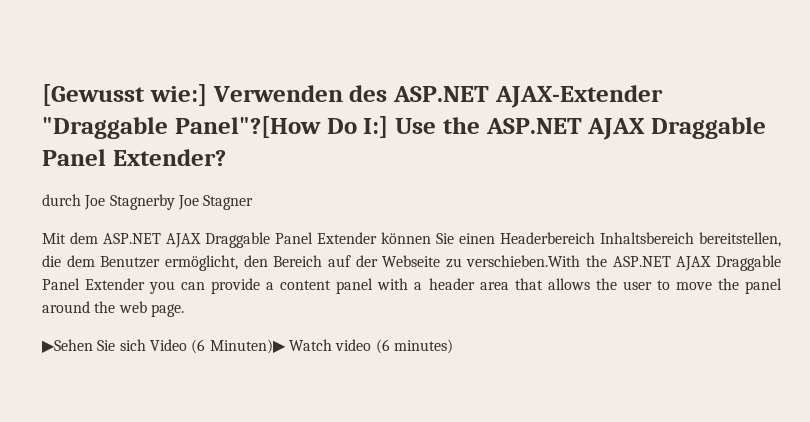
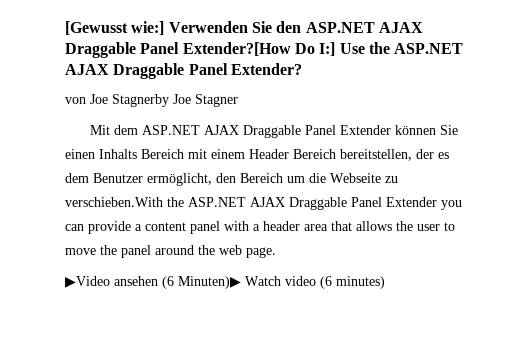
[349,85,663,108] [42,116,321,139] des ASP.NET AJAX-Extender "Draggable Panel"?[How -> [251,21,423,33] [65,42,291,58] Sie den ASP.NET AJAX Draggable Panel Extender?[How
[42,194,81,206] durch -> [65,97,86,104] von
[500,232,781,247] [42,255,61,267] Headerbereich Inhaltsbereich bereitstellen, die -> [99,149,449,161] Inhalts Bereich mit einem Header Bereich bereitstellen, der es
[327,255,378,267] auf der -> [287,173,326,183] um die
[42,339,187,353] ▶Sehen Sie sich Video -> [65,276,158,288] ▶Video ansehen

